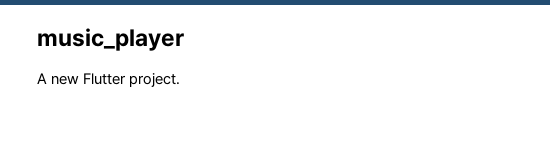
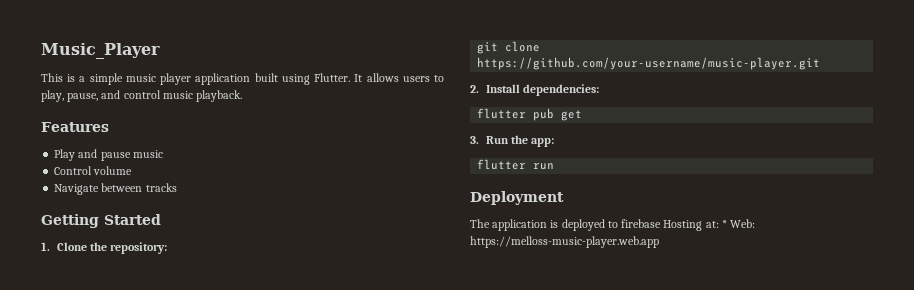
[37,28,184,51] [37,73,181,87] music_player // A new Flutter project. -> [41,43,160,59] [41,73,444,85] [41,90,243,102] [41,122,109,132] [54,149,163,161] [54,166,133,175] [54,183,177,195] [41,214,161,228] [41,242,168,254] [477,41,541,54] [477,57,821,70] [470,84,600,96] [477,108,583,121] [470,135,555,147] [477,159,555,170] [470,191,564,205] [470,219,756,231] [470,236,659,248] Music_Player // This is a simple music player application built using Flutter. It allows users to play, pause, and control music playback. // Features // Play and pause music // Control volume // Navigate between tracks // Getting Started // 1. Clone the repository: // git clone https://github.com/your-username/music-player.git // 2. Install dependencies: // flutter pub get // 3. Run the app: // flutter run // Deployment // The application is deployed to firebase Hosting at: * Web: https://melloss-music-player.web.app

